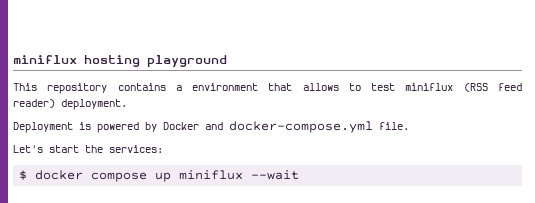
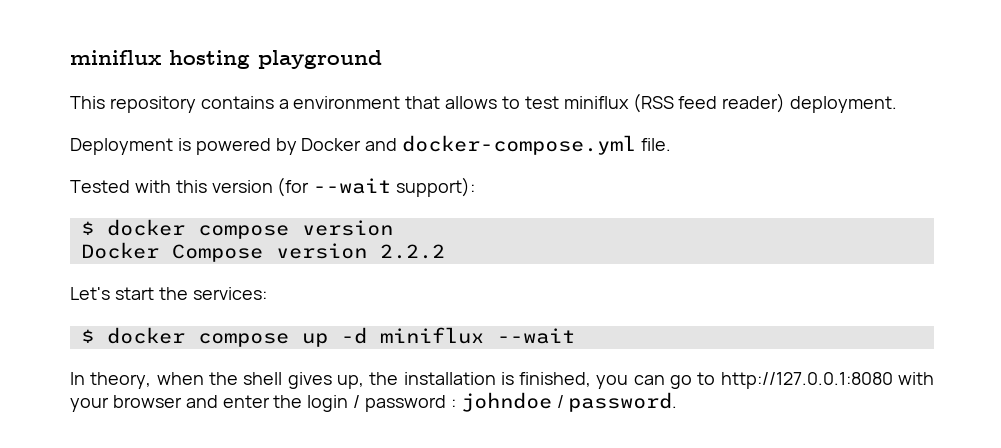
(409, 126) none -> [70,177,476,197] [80,219,393,239] [80,242,445,262] // Tested with this version (for --wait support): // $ docker compose version // Docker Compose version 2.2.2
(172, 177) none -> [340,327,367,344] -d
(300, 175) none -> [70,372,934,389] [70,392,678,412] // In theory, when the shell gives up, the installation is finished, you can go to http://127.0.0.1:8080 with your browser and enter the login / password : johndoe / password.

